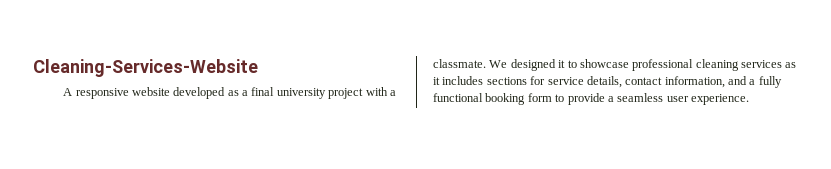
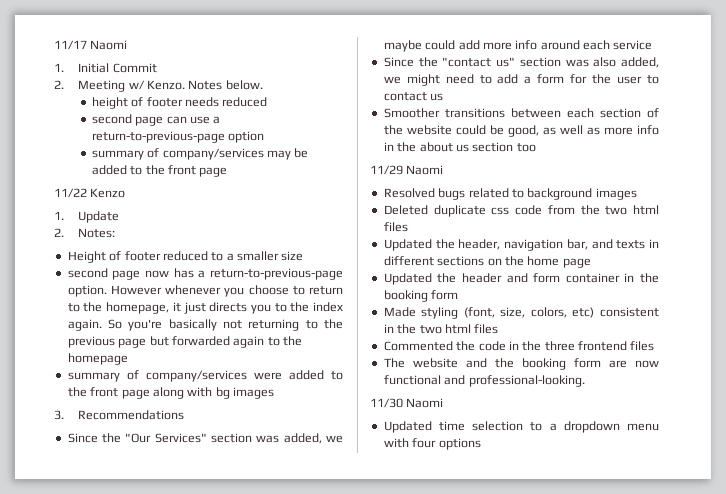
[33,59,258,77] [63,87,396,99] [433,59,797,71] [433,76,782,88] [433,93,749,105] Cleaning-Services-Website // A responsive website developed as a final university project with a classmate. We designed it to showcase professional cleaning services as it includes sections for service details, contact information, and a fully functional booking form to provide a seamless user experience. -> [54,40,128,50] [54,63,157,73] [54,80,263,92] [91,97,268,109] [91,114,221,126] [91,131,265,143] [91,148,309,160] [91,165,228,177] [54,188,126,198] [54,211,120,223] [54,228,116,238] [67,251,304,263] [67,268,343,280] [67,285,344,297] [67,302,344,314] [67,319,343,331] [67,336,302,348] [67,353,128,365] [67,370,344,382] [67,387,274,399] [54,410,185,420] [67,433,343,444] [383,40,653,52] [383,57,659,68] [383,74,659,86] [383,92,444,101] [383,108,659,118] [383,125,659,137] [383,142,536,152] [370,165,444,175] [383,188,637,200] [383,205,659,217] [383,222,408,232] [383,239,659,251] [383,256,591,268] [383,273,659,285] [383,290,459,302] [383,307,659,319] [383,324,499,334] [383,341,655,351] [383,358,659,370] [383,375,585,387] [370,398,444,408] [383,421,659,433] [383,438,481,450] 11/17 Naomi // 1. Initial Commit // 2. Meeting w/ Kenzo. Notes below. // height of footer needs reduced // second page can use a return-to-previous-page option // summary of company/services may be added to the front page // 11/22 Kenzo // 1. Update // 2. Notes: // Height of footer reduced to a smaller size // second page now has a return-to-previous-page option. However whenever you choose to return to the homepage, it just directs you to the index again. So you're basically not returning to the previous page but forwarded again to the homepage // summary of company/services were added to the front page along with bg images // 3. Recommendations // Since the "Our Services" section was added, we maybe could add more info around each service // Since the "contact us" section was also added, we might need to add a form for the user to contact us // Smoother transitions between each section of the website could be good, as well as more info in the about us section too // 11/29 Naomi // Resolved bugs related to background images // Deleted duplicate css code from the two html files // Updated the header, navigation bar, and texts in different sections on the home page // Updated the header and form container in the booking form // Made styling (font, size, colors, etc) consistent in the two html files // Commented the code in the three frontend files // The website and the booking form are now functional and professional-looking. // 11/30 Naomi // Updated time selection to a dropdown menu with four options

